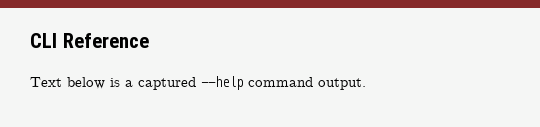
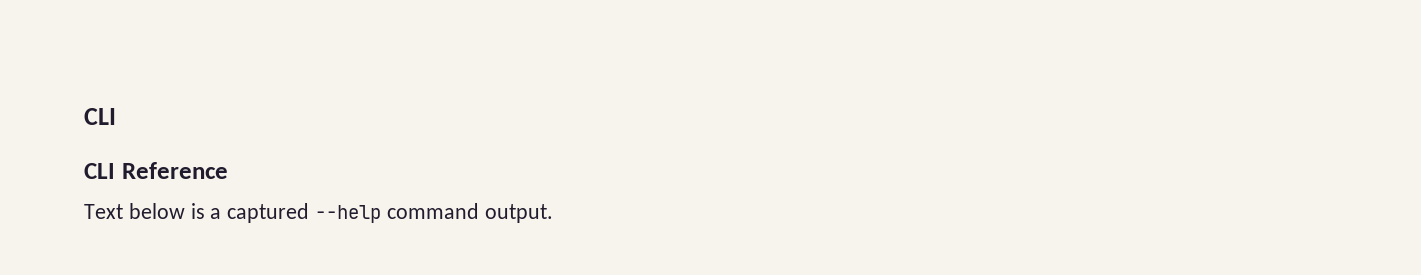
[30,33,57,48] CLI -> [84,108,116,125] [84,163,115,179] CLI // CLI

